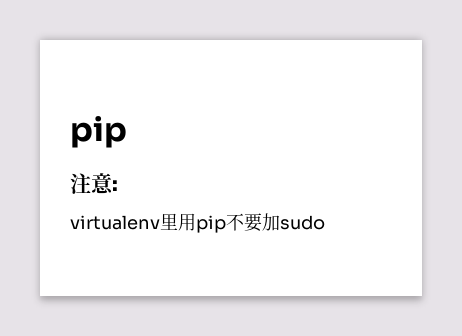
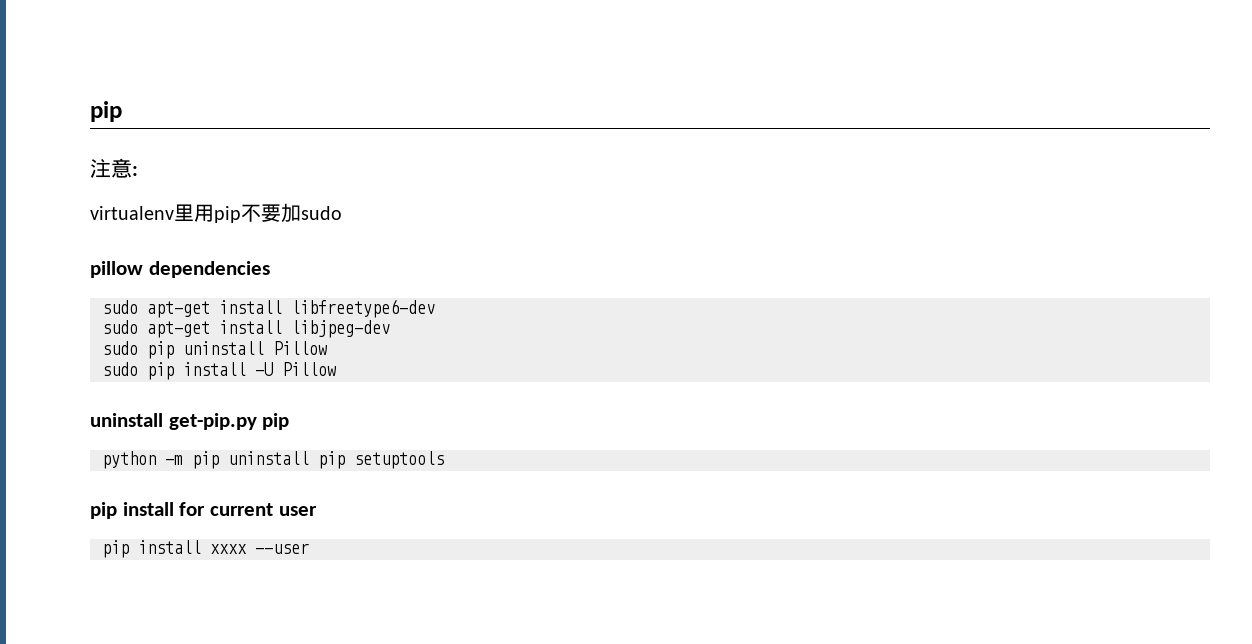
(325, 222) none -> [90,261,270,278] [102,299,435,318] [102,320,390,338] [102,341,327,359] [102,362,336,380] [90,413,290,430] [102,451,444,469] [90,502,317,519] [102,540,309,558] // pillow dependencies // sudo apt-get install libfreetype6-dev // sudo apt-get install libjpeg-dev // sudo pip uninstall Pillow // sudo pip install -U Pillow // uninstall get-pip.py pip // python -m pip uninstall pip setuptools // pip install for current user // pip install xxxx --user

